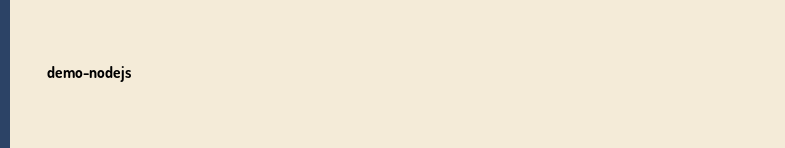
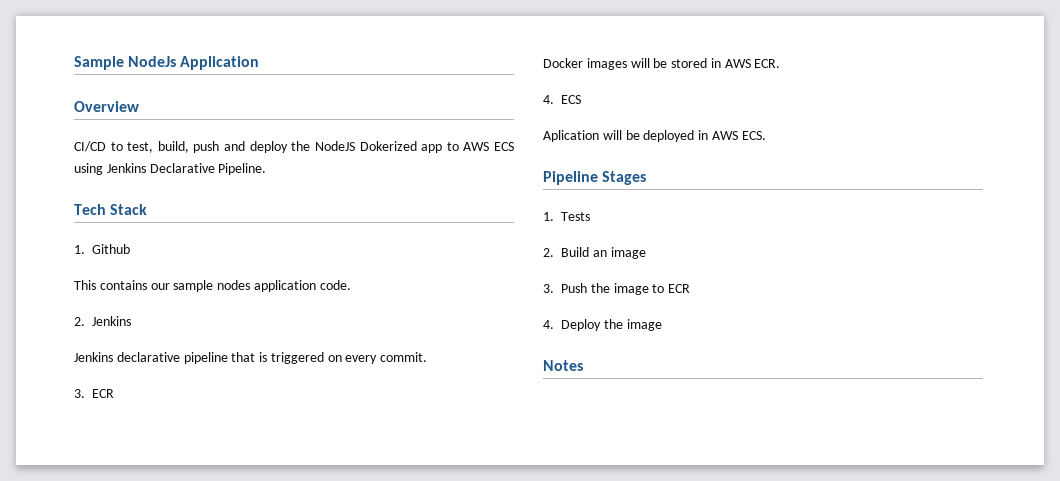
[47,66,131,82] demo-nodejs -> [74,56,260,70] [74,101,139,112] [74,141,515,153] [74,163,267,175] [74,204,148,215] [74,244,130,254] [74,280,351,292] [74,316,131,326] [74,352,428,364] [74,389,114,398] [543,58,781,70] [543,95,581,104] [543,130,766,142] [543,171,647,185] [543,212,590,221] [543,247,646,259] [543,283,691,295] [543,319,662,331] [543,360,583,371] Sample NodeJs Application // Overview // CI/CD to test, build, push and deploy the NodeJS Dokerized app to AWS ECS using Jenkins Declarative Pipeline. // Tech Stack // 1. Github // This contains our sample nodes application code. // 2. Jenkins // Jenkins declarative pipeline that is triggered on every commit. // 3. ECR // Docker images will be stored in AWS ECR. // 4. ECS // Aplication will be deployed in AWS ECS. // Pipeline Stages // 1. Tests // 2. Build an image // 3. Push the image to ECR // 4. Deploy the image // Notes

